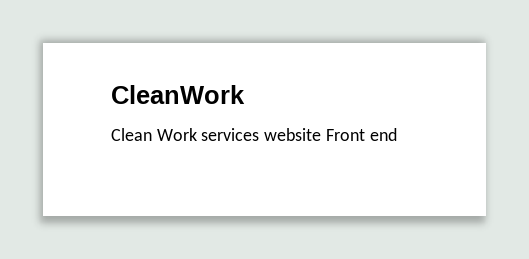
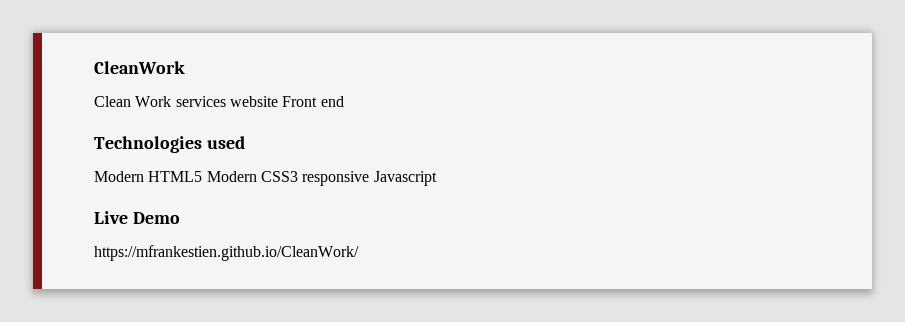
(397, 134) none -> [94,136,245,153] [94,171,437,186] [94,211,180,224] [94,245,359,261] // Technologies used // Modern HTML5 Modern CSS3 responsive Javascript // Live Demo // https://mfrankestien.github.io/CleanWork/

